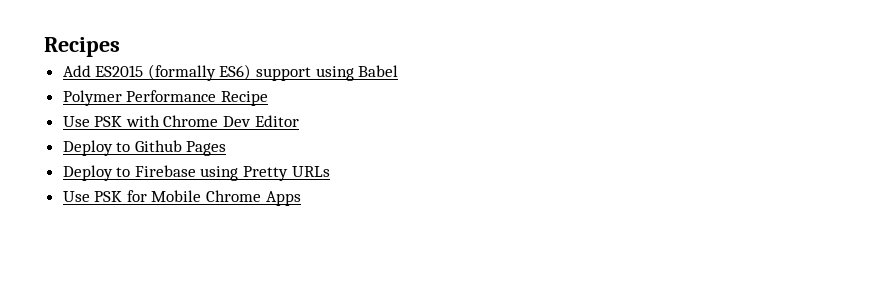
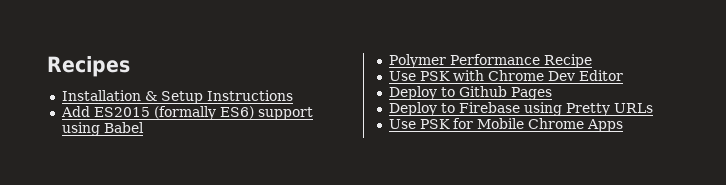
(120, 47) none -> [61,90,293,104] // Installation & Setup Instructions

